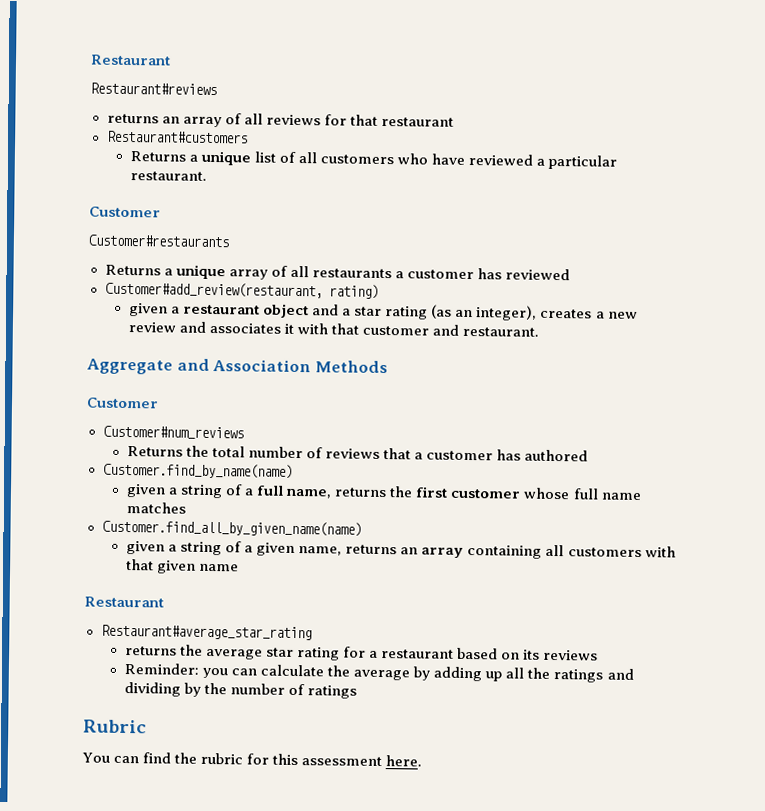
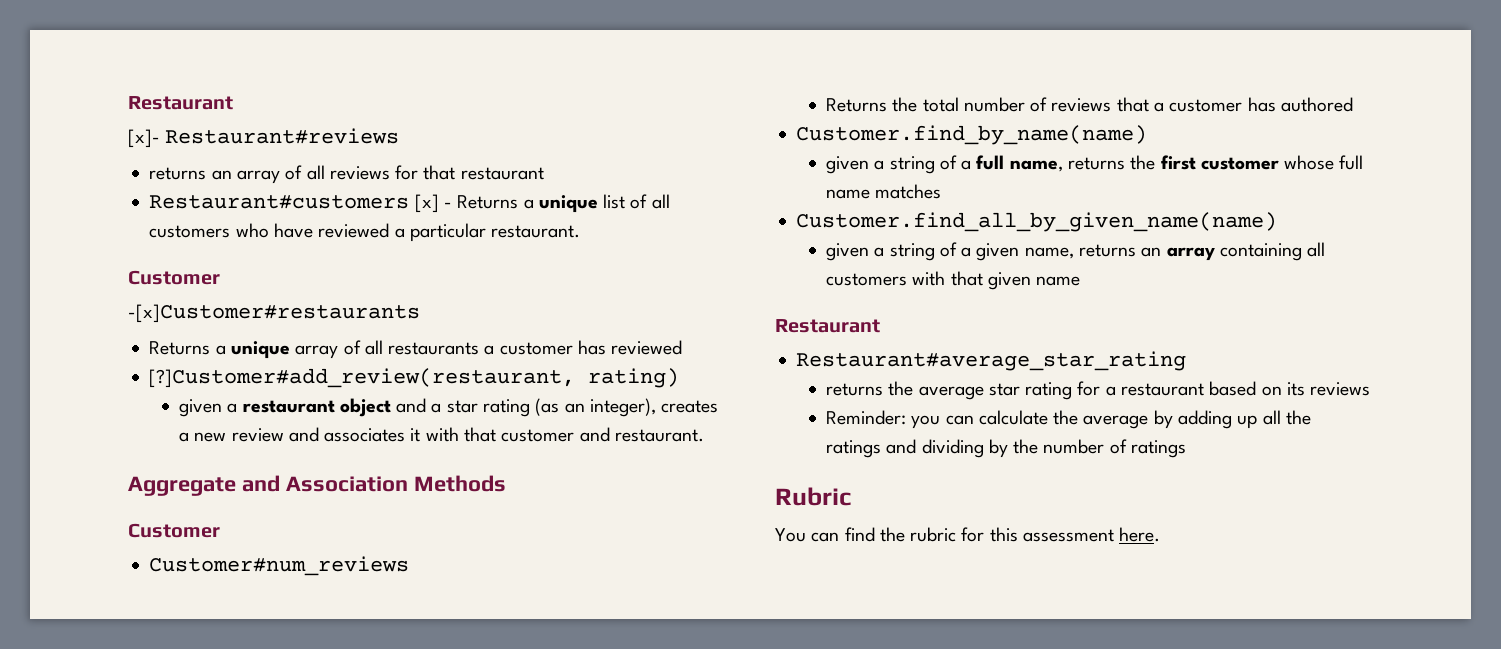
[90,54,171,66] Restaurant // -> [128,96,233,110] [128,129,160,148] Restaurant // [x]-
(248, 137) // -> [414,194,452,213] [x] -
[88,234,229,248] Customer#restaurants -> [128,304,420,323] -[x]Customer#restaurants
[104,281,323,299] Customer#add_review(restaurant, -> [149,368,576,388] [?]Customer#add_review(restaurant,

